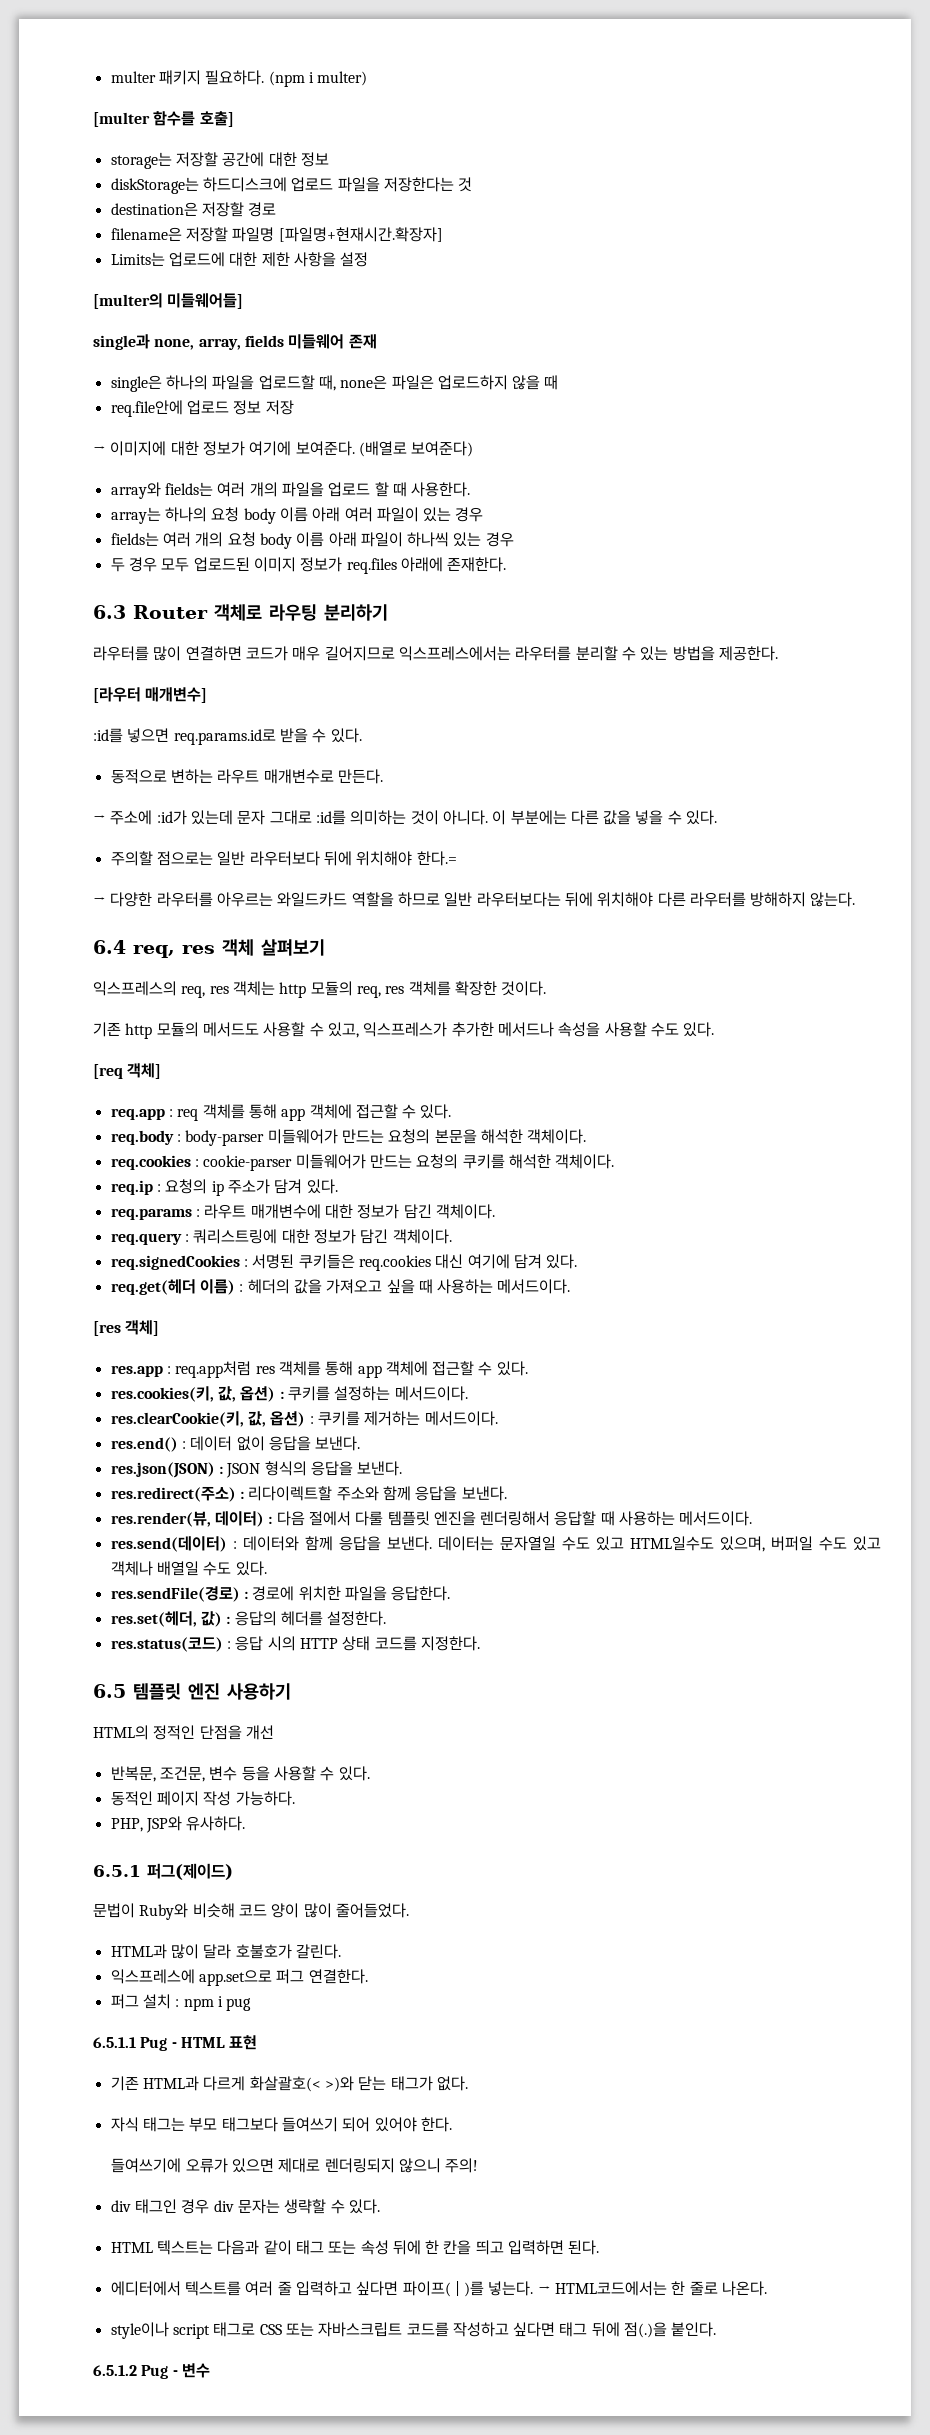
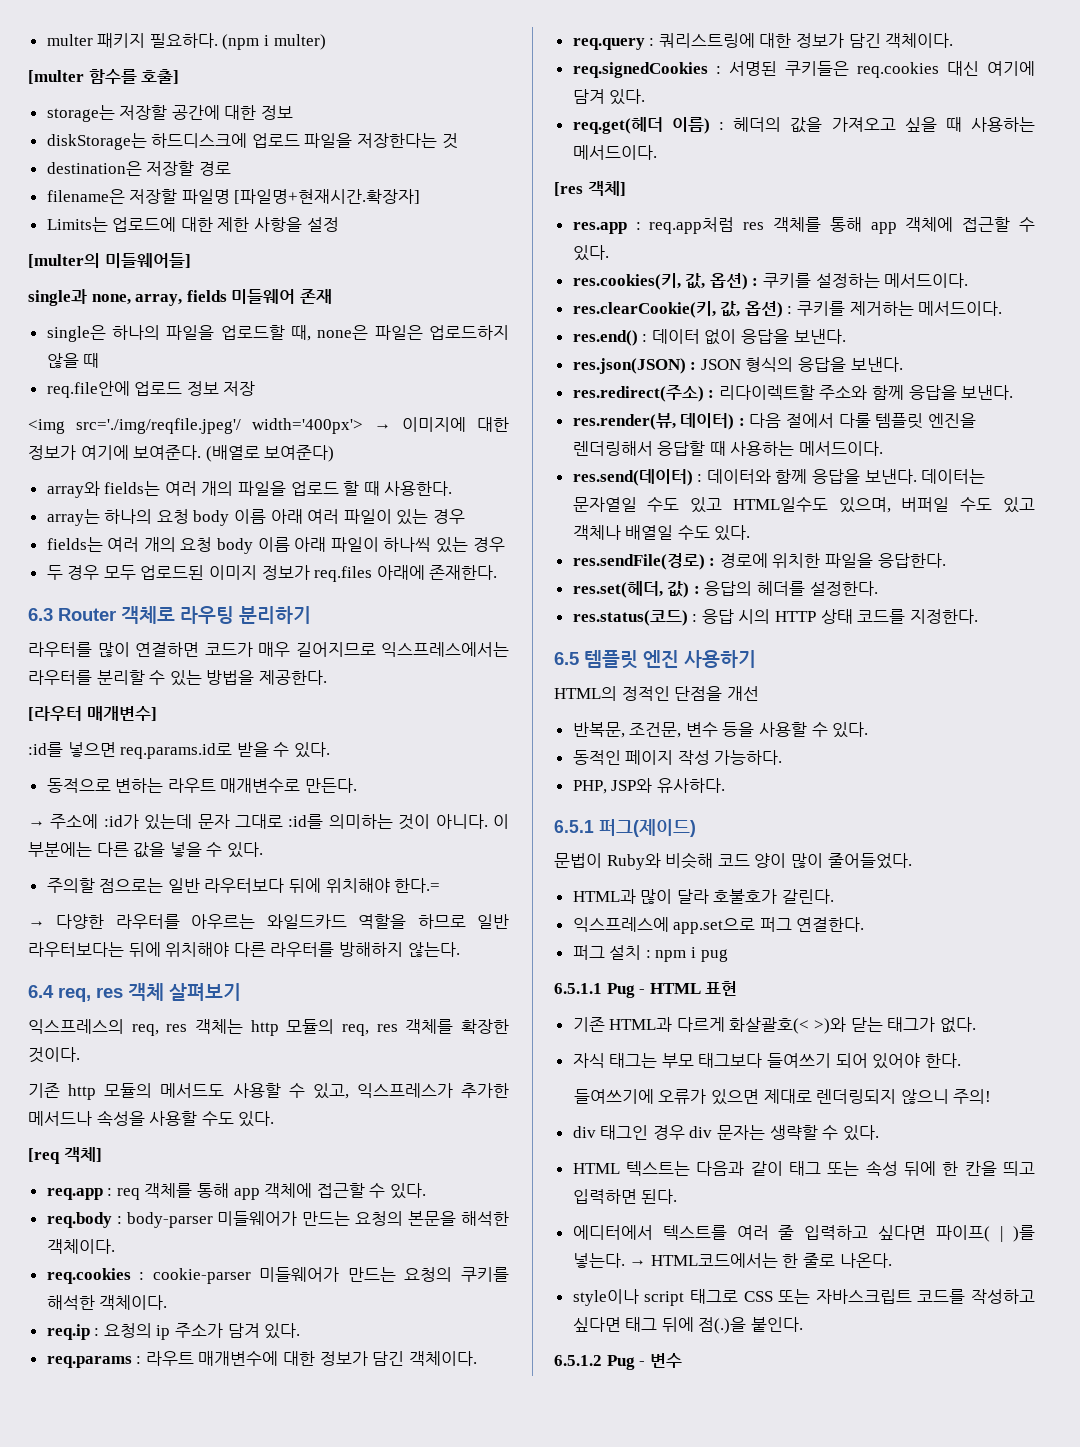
(294, 407) none -> [28,418,363,434] <img src='./img/reqfile.jpeg'/ width='400px'>

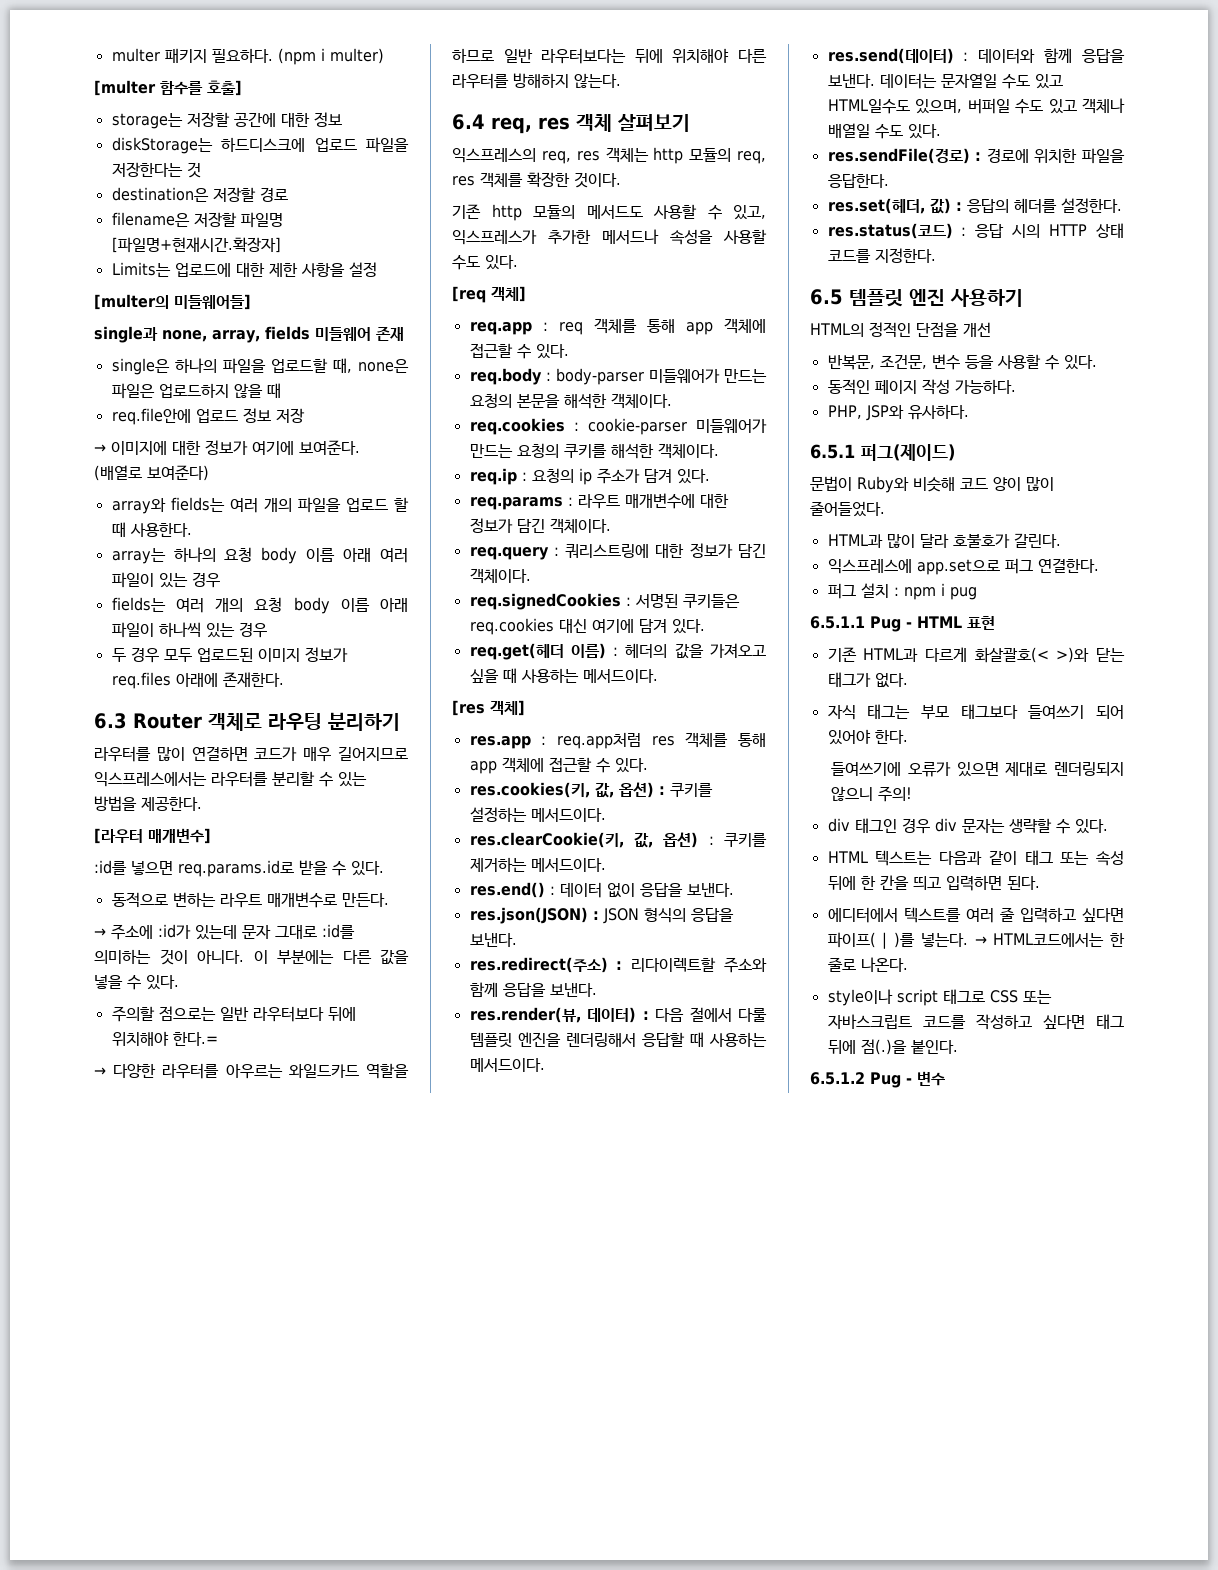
[28,418,363,434] <img src='./img/reqfile.jpeg'/ width='400px'> -> (305, 415) none

